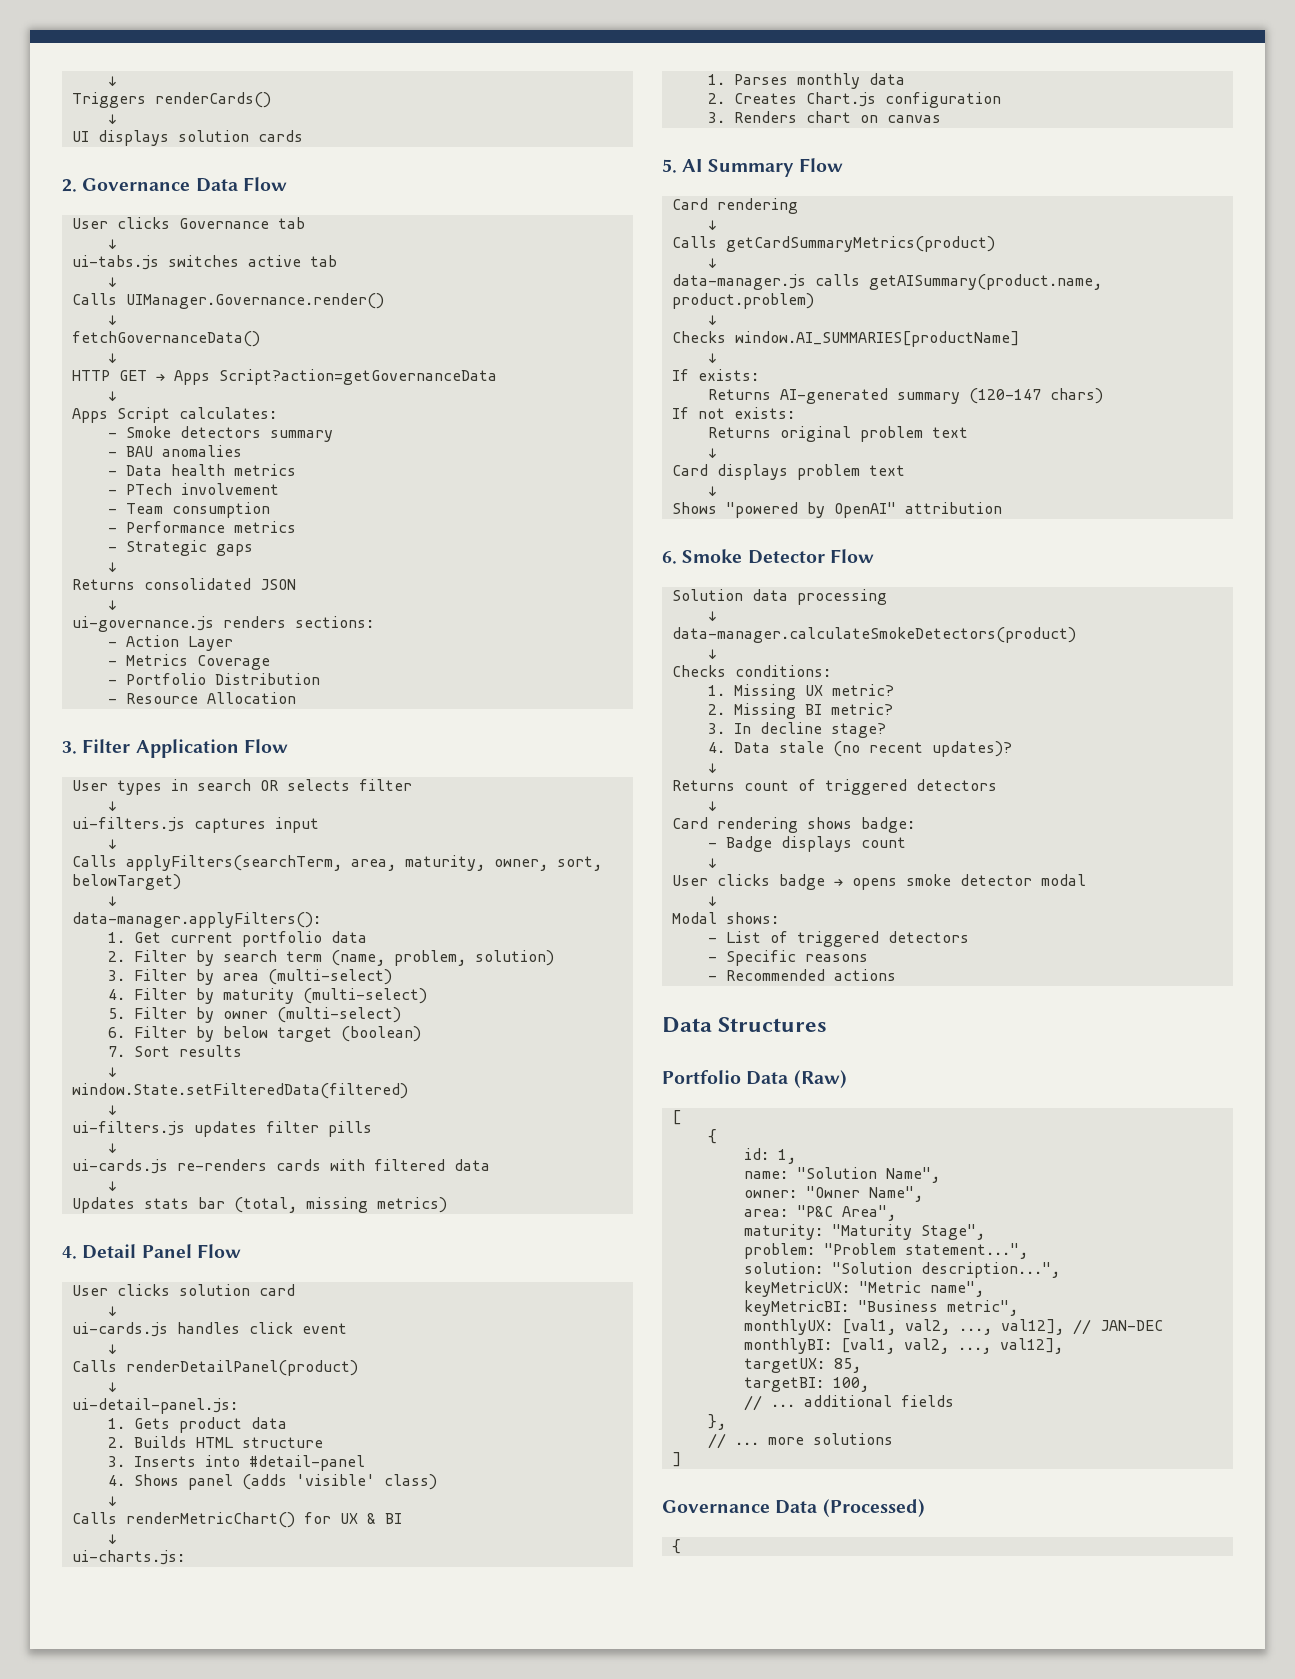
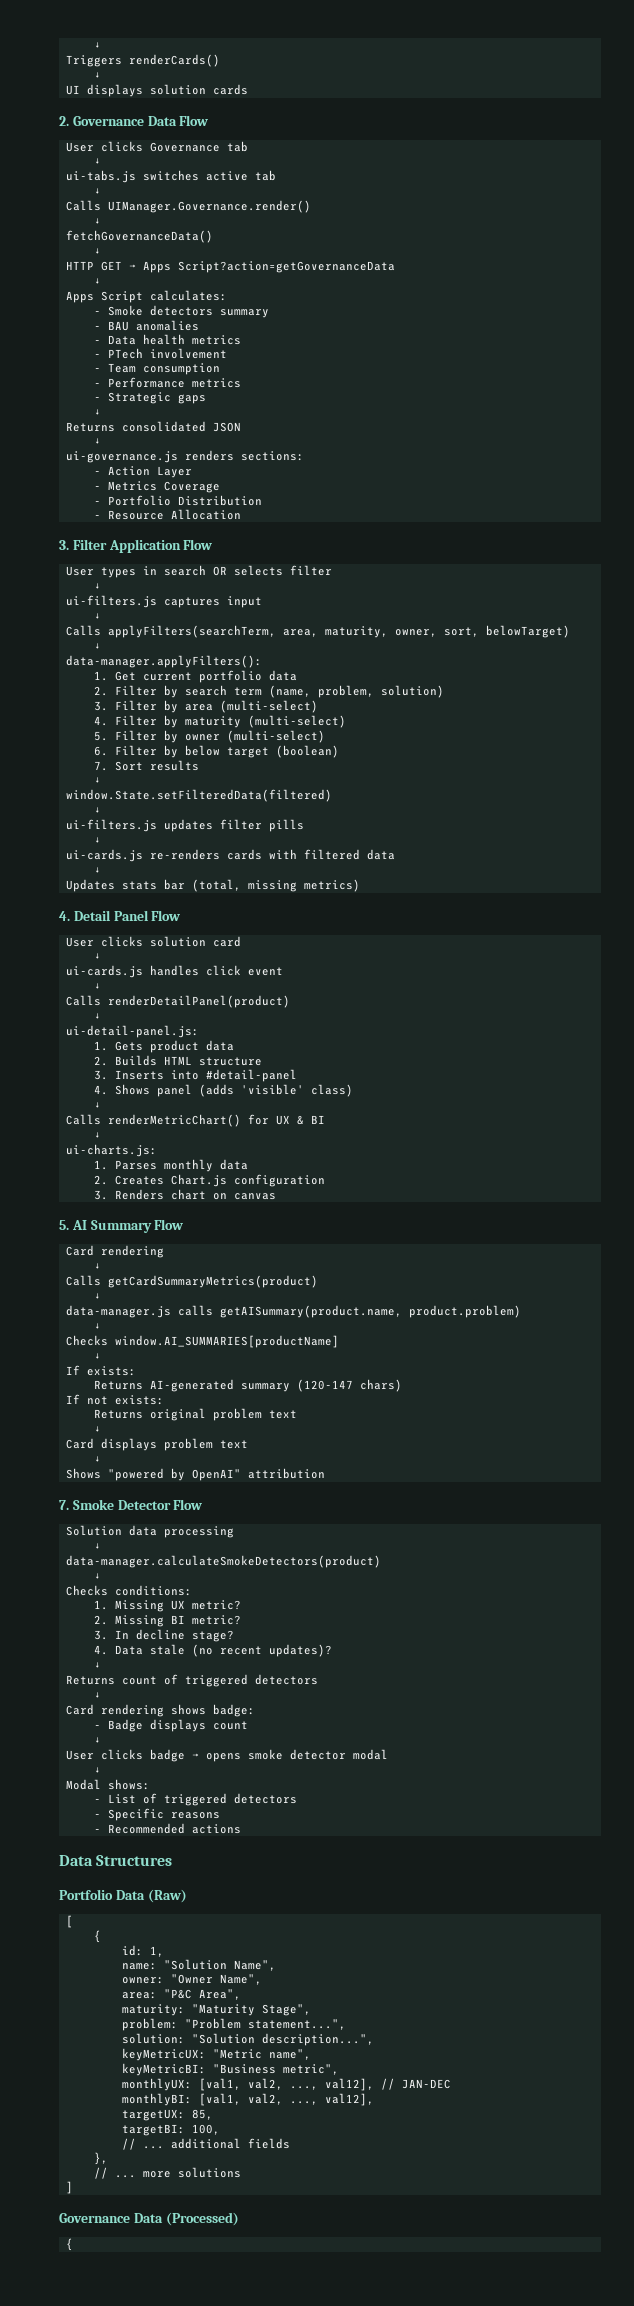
[662,551,677,564] 6. -> [59,1500,69,1510] 7.

